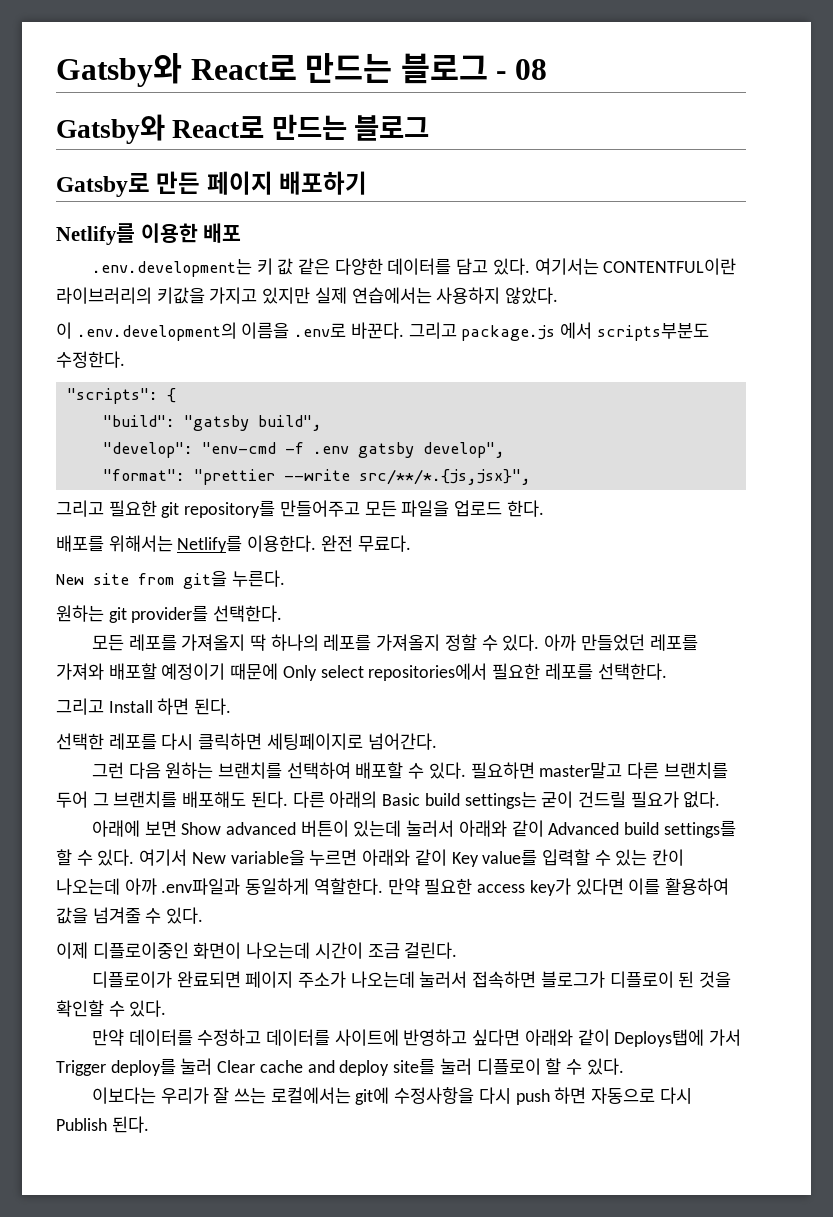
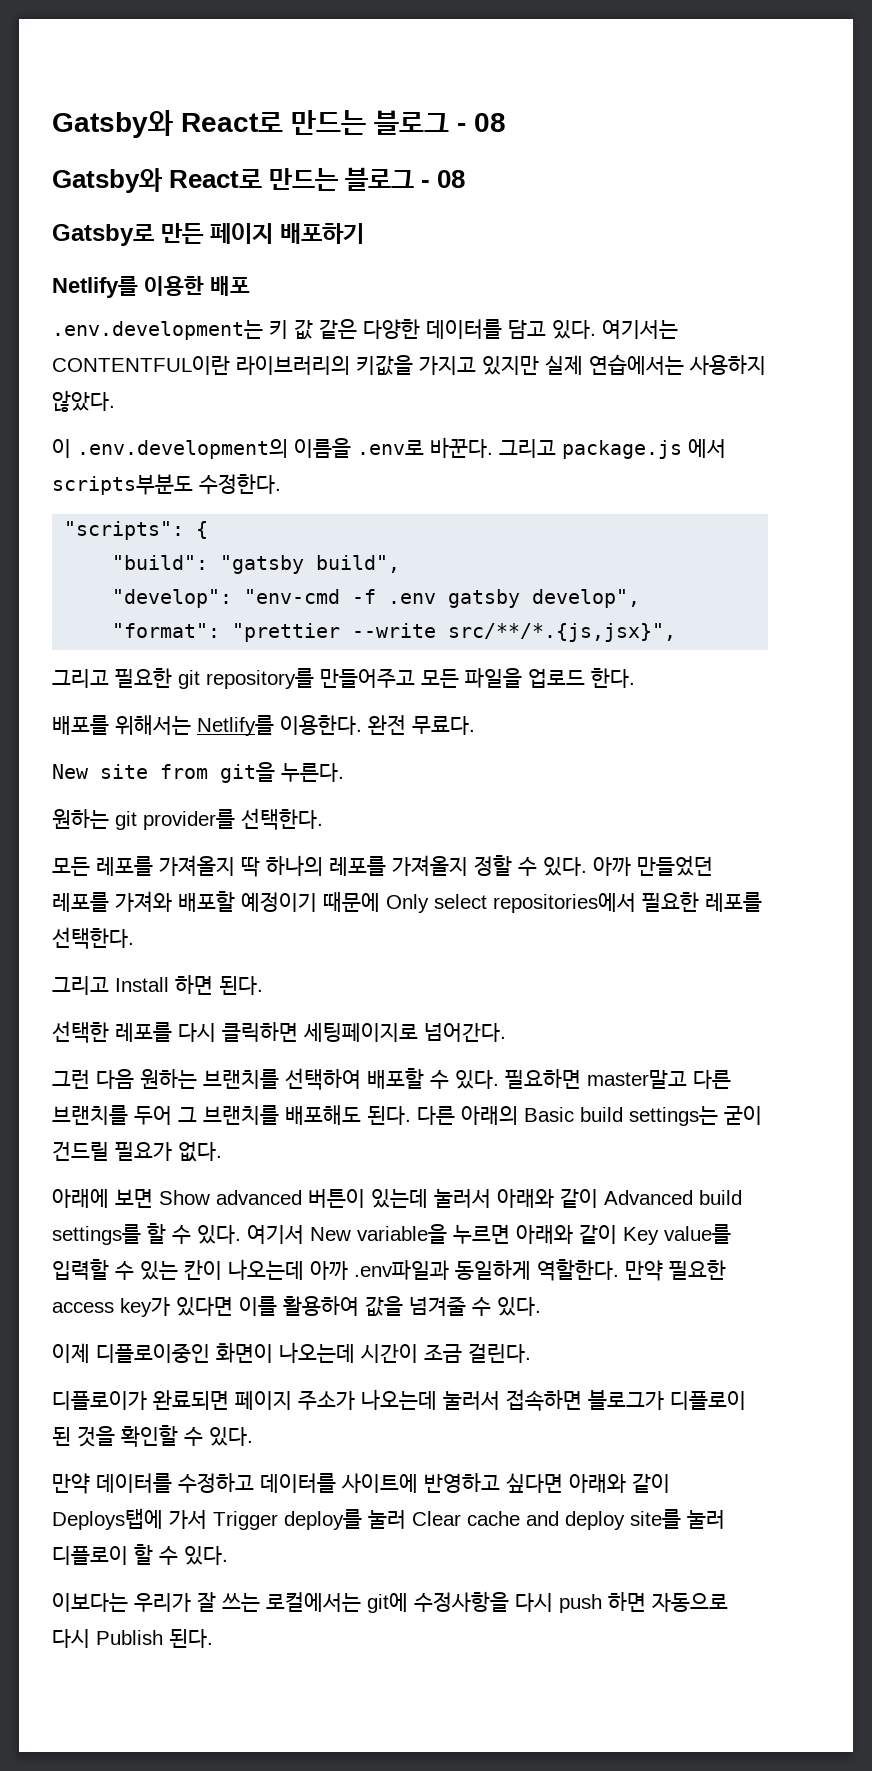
(430, 128) none -> [421,170,466,188] - 08

